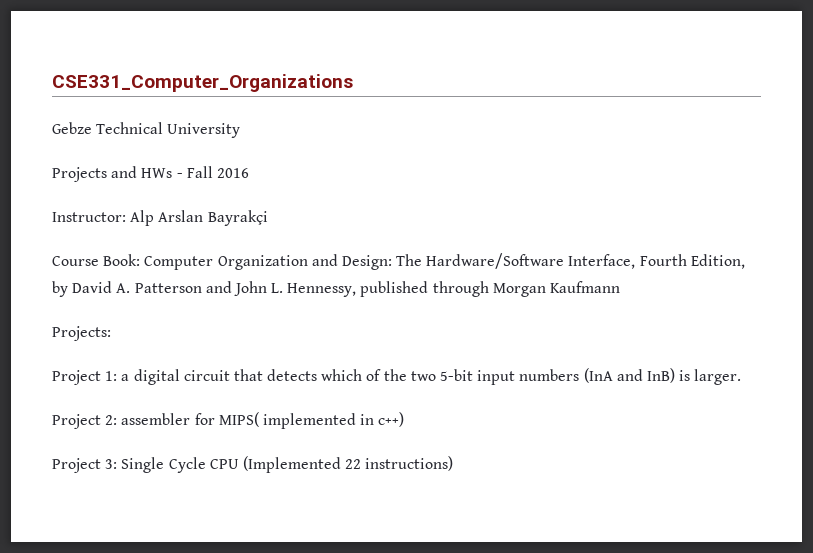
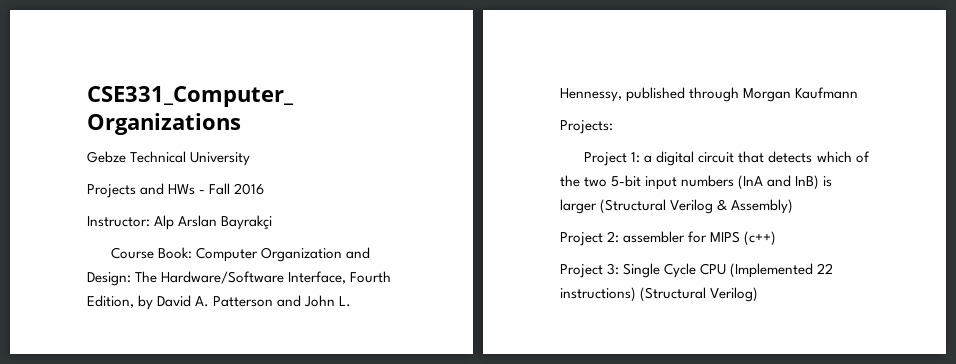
[694,369,742,385] larger. -> [560,199,794,214] larger (Structural Verilog & Assembly)
[218,412,405,429] MIPS( implemented in c++) -> [710,231,777,246] MIPS (c++)
(454, 463) none -> [640,287,759,302] (Structural Verilog)

